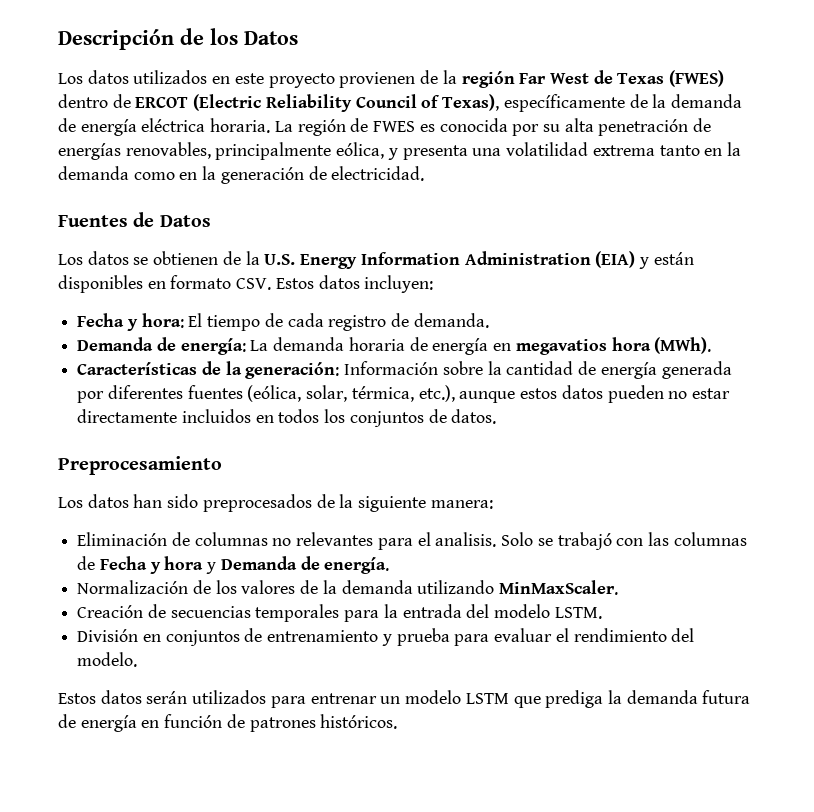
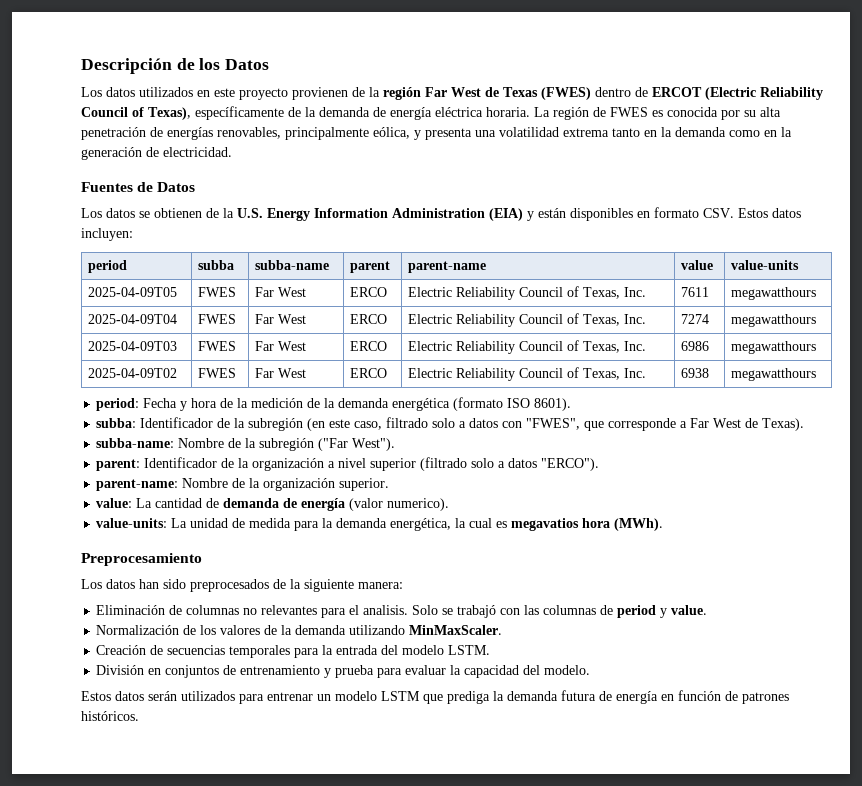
[77,313,489,331] [77,337,712,355] [77,361,732,379] [77,385,730,403] [77,409,497,427] // Fecha y hora: El tiempo de cada registro de demanda. // Demanda de energía: La demanda horaria de energía en megavatios hora (MWh). // Características de la generación: Información sobre la cantidad de energía generada por diferentes fuentes (eólica, solar, térmica, etc.), aunque estos datos pueden no estar directamente incluidos en todos los conjuntos de datos. -> [88,260,128,273] [198,260,235,270] [255,260,330,270] [350,261,391,273] [408,261,487,273] [681,260,714,270] [731,260,800,270] [88,287,178,297] [198,287,237,297] [255,287,307,297] [350,287,388,297] [408,286,647,300] [681,287,710,297] [731,287,817,300] [88,314,178,324] [198,314,237,324] [255,314,307,324] [350,314,388,324] [408,313,647,327] [681,314,710,324] [731,314,817,327] [88,341,178,351] [198,341,237,351] [255,341,307,351] [350,341,388,351] [408,340,647,354] [681,341,710,351] [731,341,817,354] [88,368,178,378] [198,368,237,378] [255,368,307,378] [350,368,388,378] [408,367,647,381] [681,368,710,378] [731,368,817,381] [96,397,572,411] [96,417,805,431] [96,438,396,451] [96,457,600,471] [96,478,390,491] [96,498,450,511] [96,518,664,531] // period | subba | subba-name | parent | parent-name | value | value-units // 2025-04-09T05 | FWES | Far West | ERCO | Electric Reliability Council of Texas, Inc. | 7611 | megawatthours // 2025-04-09T04 | FWES | Far West | ERCO | Electric Reliability Council of Texas, Inc. | 7274 | megawatthours // 2025-04-09T03 | FWES | Far West | ERCO | Electric Reliability Council of Texas, Inc. | 6986 | megawatthours // 2025-04-09T02 | FWES | Far West | ERCO | Electric Reliability Council of Texas, Inc. | 6938 | megawatthours // period: Fecha y hora de la medición de la demanda energética (formato ISO 8601). // subba: Identificador de la subregión (en este caso, filtrado solo a datos con "FWES", que corresponde a Far West de Texas). // subba-name: Nombre de la subregión ("Far West"). // parent: Identificador de la organización a nivel superior (filtrado solo a datos "ERCO"). // parent-name: Nombre de la organización superior. // value: La cantidad de demanda de energía (valor numerico). // value-units: La unidad de medida para la demanda energética, la cual es megavatios hora (MWh).
[99,556,390,574] Fecha y hora y Demanda de energía. -> [617,605,708,618] period y value.
[555,628,667,642] el rendimiento -> [450,665,520,678] la capacidad

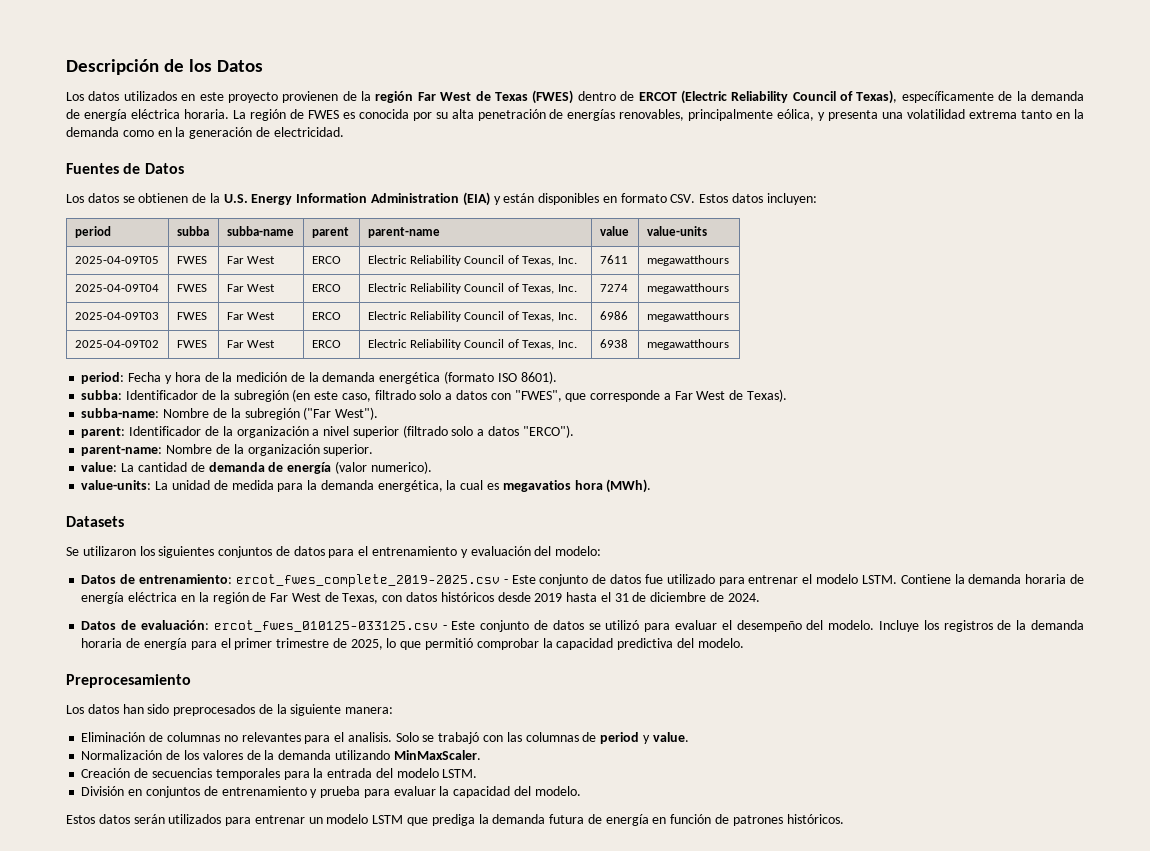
(664, 524) none -> [66,516,124,527] [66,546,602,558] [81,574,1085,587] [81,592,760,604] [81,620,1084,632] [81,638,744,650] // Datasets // Se utilizaron los siguientes conjuntos de datos para el entrenamiento y evaluación del modelo: // Datos de entrenamiento: ercot_fwes_complete_2019-2025.csv - Este conjunto de datos fue utilizado para entrenar el modelo LSTM. Contiene la demanda horaria de energía eléctrica en la región de Far West de Texas, con datos históricos desde 2019 hasta el 31 de diciembre de 2024. // Datos de evaluación: ercot_fwes_010125-033125.csv - Este conjunto de datos se utilizó para evaluar el desempeño del modelo. Incluye los registros de la demanda horaria de energía para el primer trimestre de 2025, lo que permitió comprobar la capacidad predictiva del modelo.

